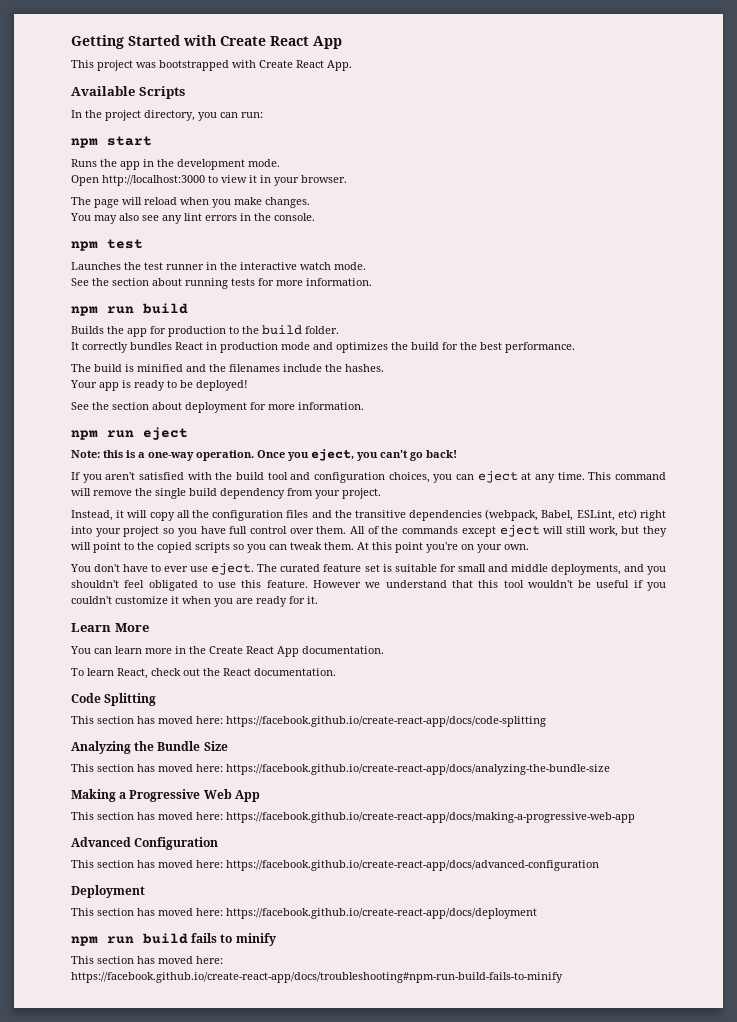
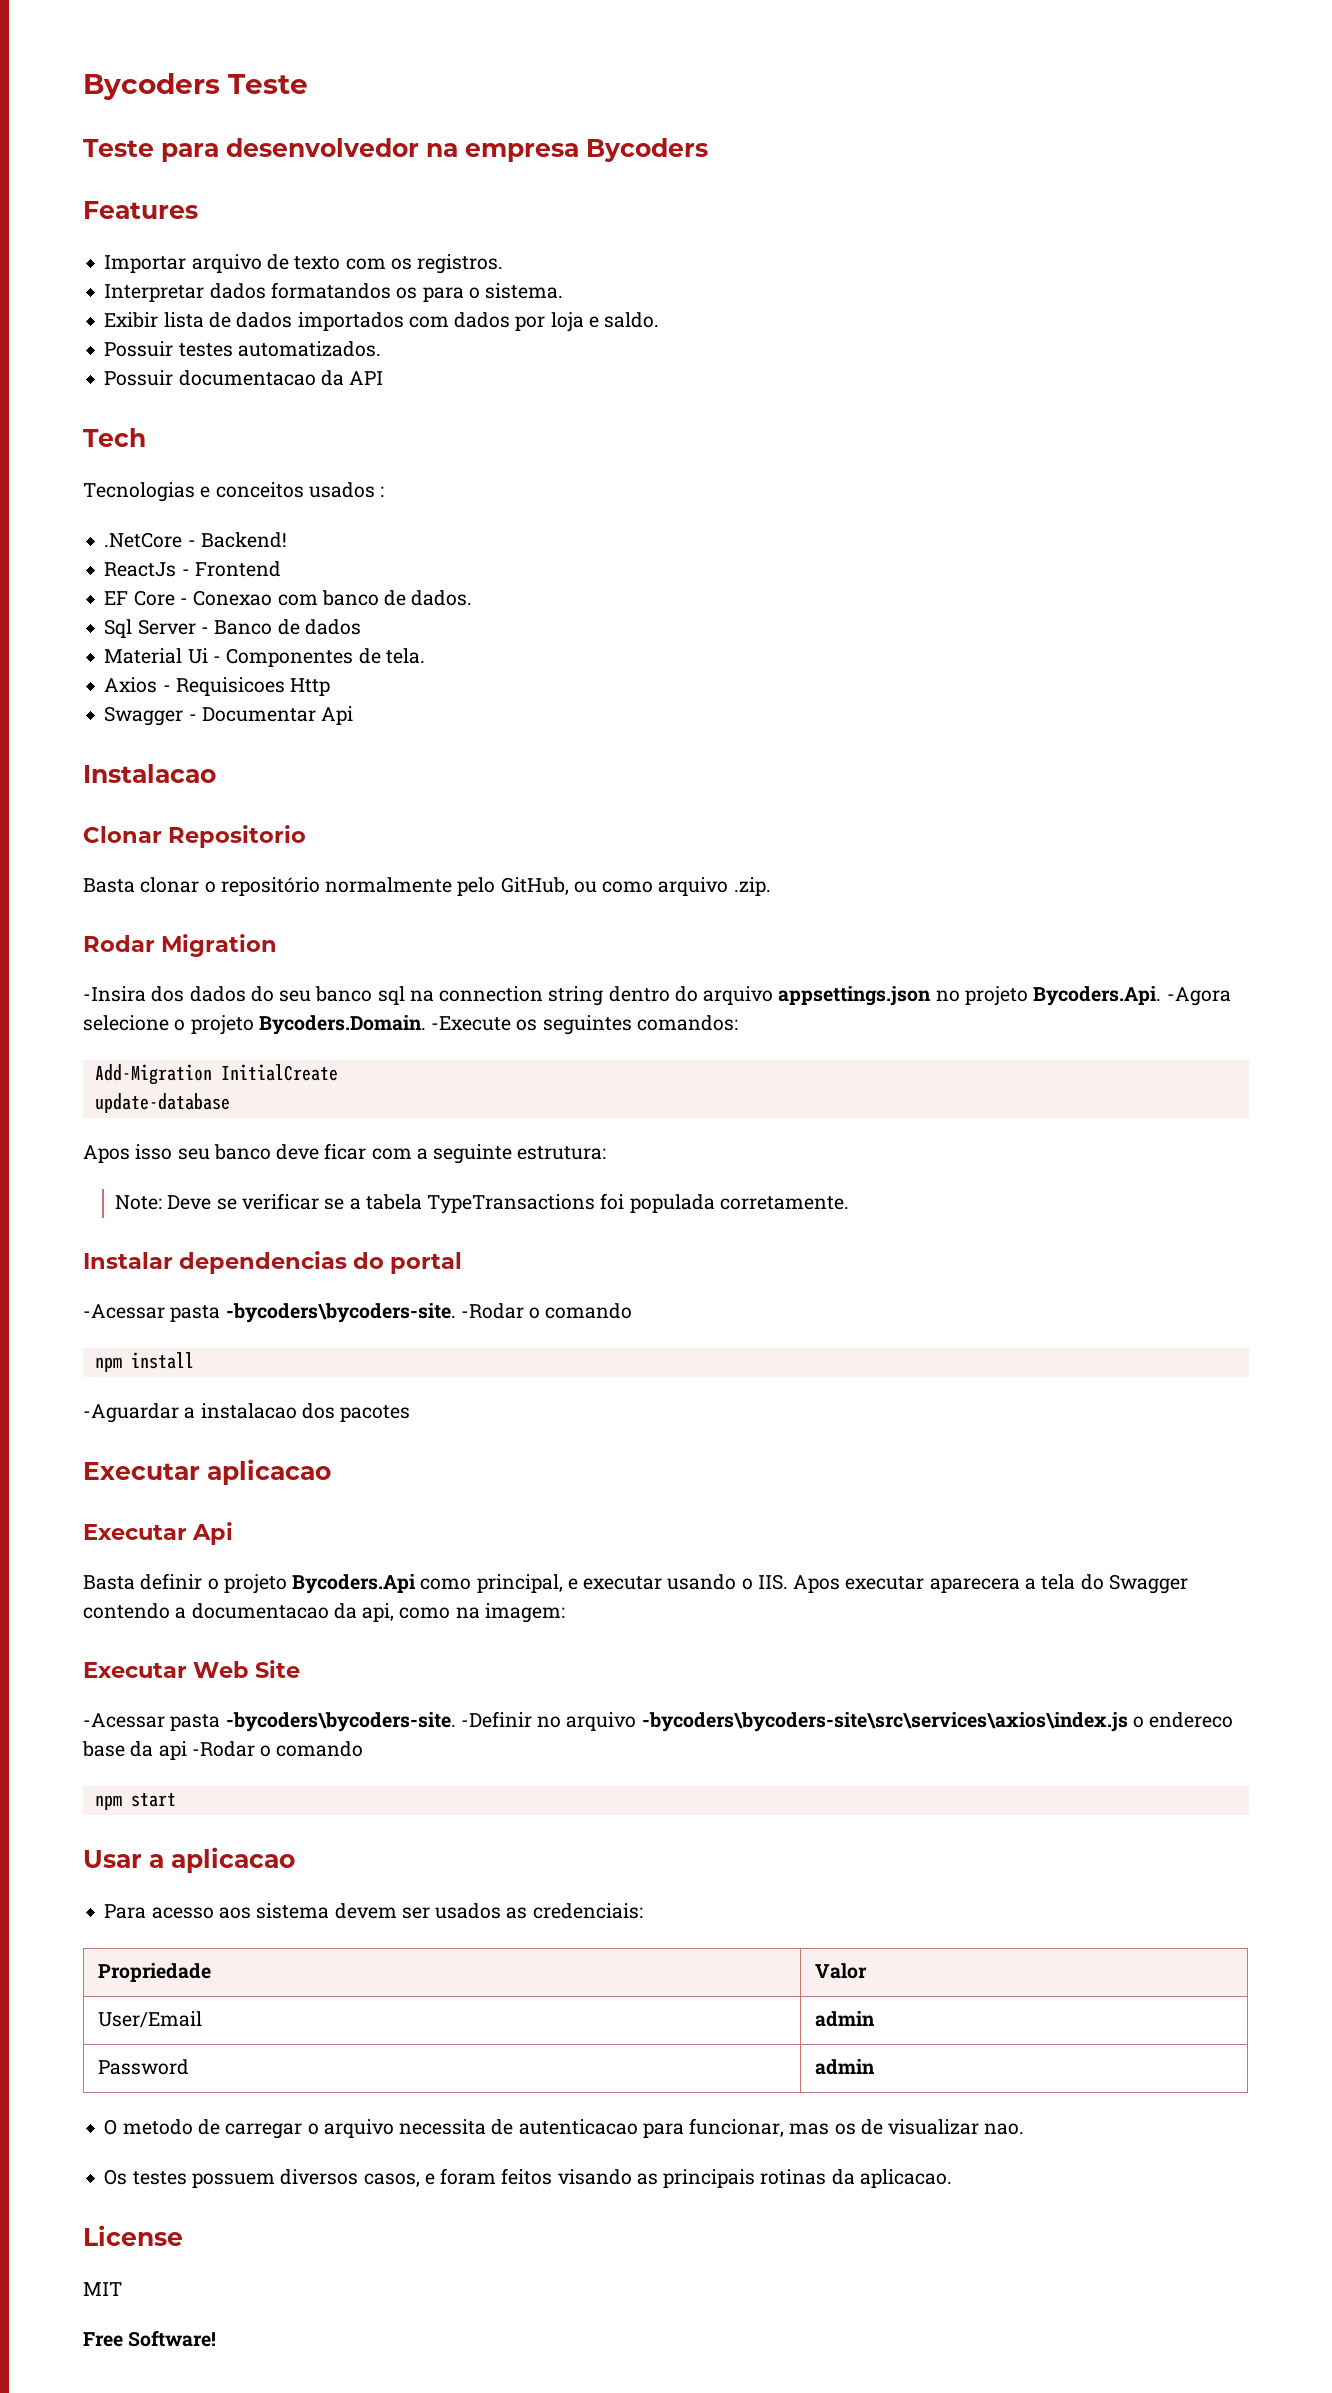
[71,35,342,49] [71,60,352,71] [71,86,185,99] [71,110,263,121] [71,136,152,148] [71,159,280,170] [71,175,347,186] [71,197,310,208] [70,213,315,224] [71,239,143,251] [71,262,366,270] [71,278,372,289] [71,303,188,316] [71,325,339,337] [71,342,575,353] [71,364,384,372] [70,380,248,391] [71,402,364,413] [71,427,188,440] [71,449,457,461] [71,471,666,483] [71,488,381,499] [71,509,666,521] [71,525,667,537] [71,542,529,553] [70,563,666,575] [71,580,666,591] [71,596,318,607] [71,623,149,632] [70,646,384,657] [71,668,336,679] [71,693,157,706] [71,716,546,727] [71,741,228,754] [71,764,610,775] [71,789,260,802] [71,812,635,823] [71,837,219,850] [71,860,599,871] [71,885,145,898] [71,908,537,919] [71,933,276,946] [71,956,223,964] [71,972,563,983] Getting Started with Create React App // This project was bootstrapped with Create React App. // Available Scripts // In the project directory, you can run: // npm start // Runs the app in the development mode. // Open http://localhost:3000 to view it in your browser. // The page will reload when you make changes. // You may also see any lint errors in the console. // npm test // Launches the test runner in the interactive watch mode. // See the section about running tests for more information. // npm run build // Builds the app for production to the build folder. // It correctly bundles React in production mode and optimizes the build for the best performance. // The build is minified and the filenames include the hashes. // Your app is ready to be deployed! // See the section about deployment for more information. // npm run eject // Note: this is a one-way operation. Once you eject, you can't go back! // If you aren't satisfied with the build tool and configuration choices, you can eject at any time. This command will remove the single build dependency from your project. // Instead, it will copy all the configuration files and the transitive dependencies (webpack, Babel, ESLint, etc) right into your project so you have full control over them. All of the commands except eject will still work, but they will point to the copied scripts so you can tweak them. At this point you're on your own. // You don't have to ever use eject. The curated feature set is suitable for small and middle deployments, and you shouldn't feel obligated to use this feature. However we understand that this tool wouldn't be useful if you couldn't customize it when you are ready for it. // Learn More // You can learn more in the Create React App documentation. // To learn React, check out the React documentation. // Code Splitting // This section has moved here: https://facebook.github.io/create-react-app/docs/code-splitting // Analyzing the Bundle Size // This section has moved here: https://facebook.github.io/create-react-app/docs/analyzing-the-bundle-size // Making a Progressive Web App // This section has moved here: https://facebook.github.io/create-react-app/docs/making-a-progressive-web-app // Advanced Configuration // This section has moved here: https://facebook.github.io/create-react-app/docs/advanced-configuration // Deployment // This section has moved here: https://facebook.github.io/create-react-app/docs/deployment // npm run build fails to minify // This section has moved here: https://facebook.github.io/create-react-app/docs/troubleshooting#npm-run-build-fails-to-minify -> [83,73,308,100] [83,138,708,162] [83,201,198,219] [104,254,504,274] [104,282,564,302] [104,312,660,332] [104,341,381,357] [104,370,384,386] [83,428,146,447] [83,482,385,502] [104,532,287,548] [104,561,281,577] [104,590,473,606] [104,619,361,638] [104,648,425,667] [104,677,331,696] [104,706,354,726] [83,764,216,783] [83,825,307,848] [83,877,771,896] [83,934,278,957] [83,986,1231,1006] [83,1015,738,1035] [94,1064,338,1085] [94,1093,230,1113] [83,1143,607,1164] [115,1193,849,1214] [83,1251,463,1274] [83,1303,633,1323] [94,1352,194,1372] [83,1403,411,1423] [83,1459,331,1485] [83,1522,234,1545] [83,1573,1188,1594] [83,1603,565,1623] [83,1660,301,1678] [83,1711,1234,1732] [82,1741,364,1760] [94,1793,176,1810] [83,1847,295,1873] [104,1903,643,1919] [97,1963,211,1982] [814,1963,867,1979] [97,2011,202,2028] [814,2011,875,2027] [97,2059,189,2075] [814,2059,875,2075] [104,2118,1025,2139] [104,2168,952,2188] [83,2225,183,2246] [83,2282,122,2296] [83,2330,217,2347] Bycoders Teste // Teste para desenvolvedor na empresa Bycoders // Features // Importar arquivo de texto com os registros. // Interpretar dados formatandos os para o sistema. // Exibir lista de dados importados com dados por loja e saldo. // Possuir testes automatizados. // Possuir documentacao da API // Tech // Tecnologias e conceitos usados : // .NetCore - Backend! // ReactJs - Frontend // EF Core - Conexao com banco de dados. // Sql Server - Banco de dados // Material Ui - Componentes de tela. // Axios - Requisicoes Http // Swagger - Documentar Api // Instalacao // Clonar Repositorio // Basta clonar o repositório normalmente pelo GitHub, ou como arquivo .zip. // Rodar Migration // -Insira dos dados do seu banco sql na connection string dentro do arquivo appsettings.json no projeto Bycoders.Api. -Agora selecione o projeto Bycoders.Domain. -Execute os seguintes comandos: // Add-Migration InitialCreate // update-database // Apos isso seu banco deve ficar com a seguinte estrutura: // Note: Deve se verificar se a tabela TypeTransactions foi populada corretamente. // Instalar dependencias do portal // -Acessar pasta -bycoders\bycoders-site. -Rodar o comando // npm install // -Aguardar a instalacao dos pacotes // Executar aplicacao // Executar Api // Basta definir o projeto Bycoders.Api como principal, e executar usando o IIS. Apos executar aparecera a tela do Swagger contendo a documentacao da api, como na imagem: // Executar Web Site // -Acessar pasta -bycoders\bycoders-site. -Definir no arquivo -bycoders\bycoders-site\src\services\axios\index.js o endereco base da api -Rodar o comando // npm start // Usar a aplicacao // Para acesso aos sistema devem ser usados as credenciais: // Propriedade | Valor // User/Email | admin // Password | admin // O metodo de carregar o arquivo necessita de autenticacao para funcionar, mas os de visualizar nao. // Os testes possuem diversos casos, e foram feitos visando as principais rotinas da aplicacao. // License // MIT // Free Software!

